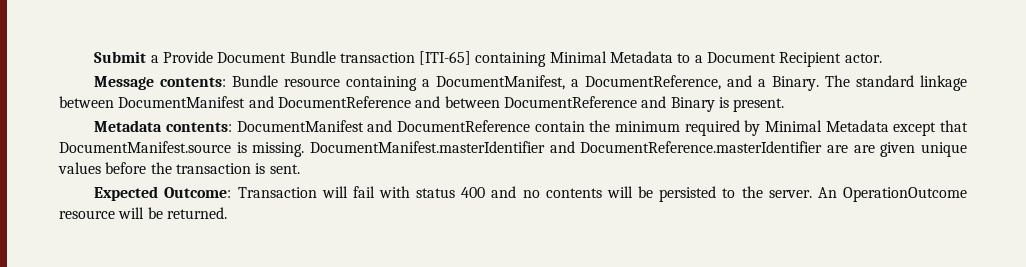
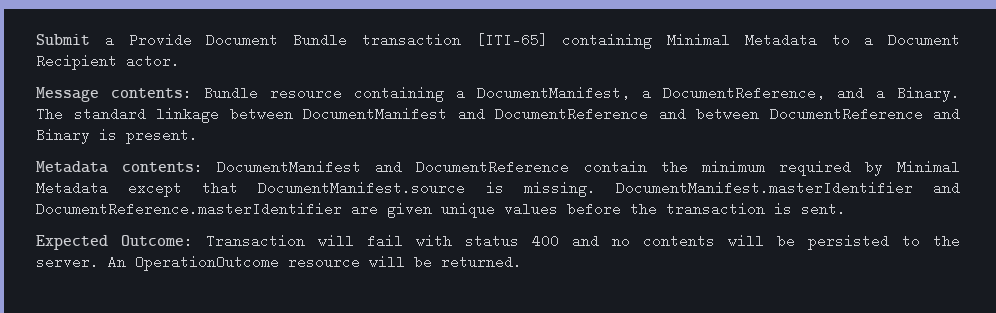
[853,145,875,153] are -> (378, 209) none

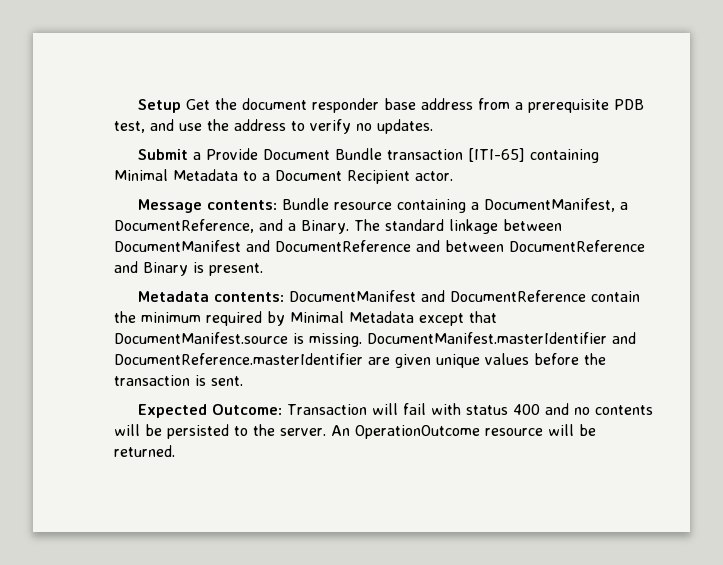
(36, 39) none -> [137,98,644,113] [114,119,433,134] Setup Get the document responder base address from a prerequisite PDB test, and use the address to verify no updates. //

